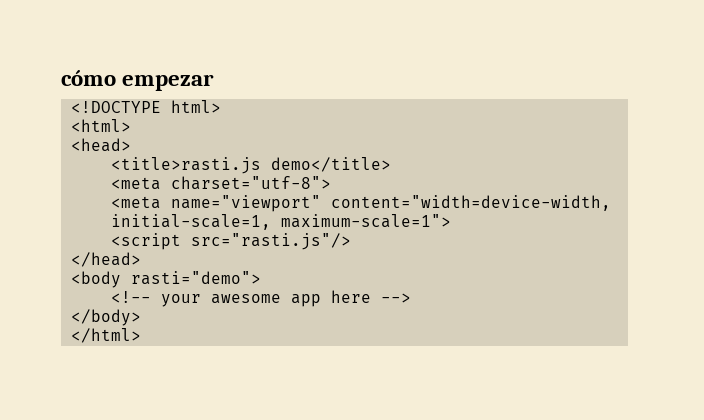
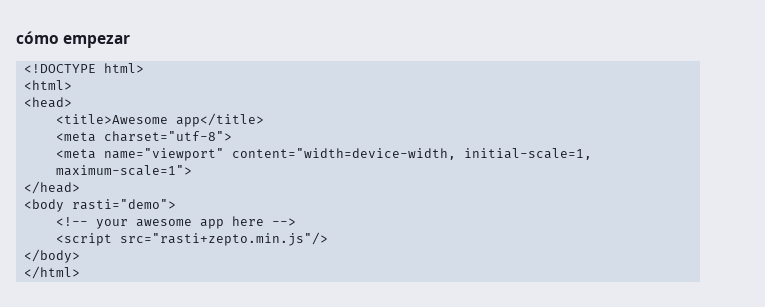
[110,157,391,174] <title>rasti.js demo</title> -> [55,113,264,127] <title>Awesome app</title>
[110,233,351,250] // <script src="rasti.js"/> -> (192, 170) none
(411, 298) none -> [55,232,328,246] // <script src="rasti+zepto.min.js"/>

